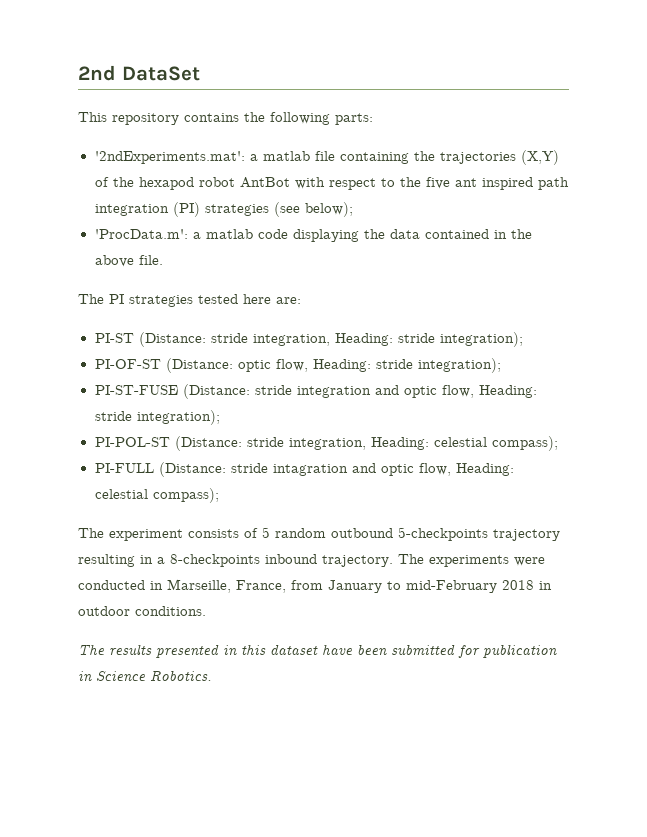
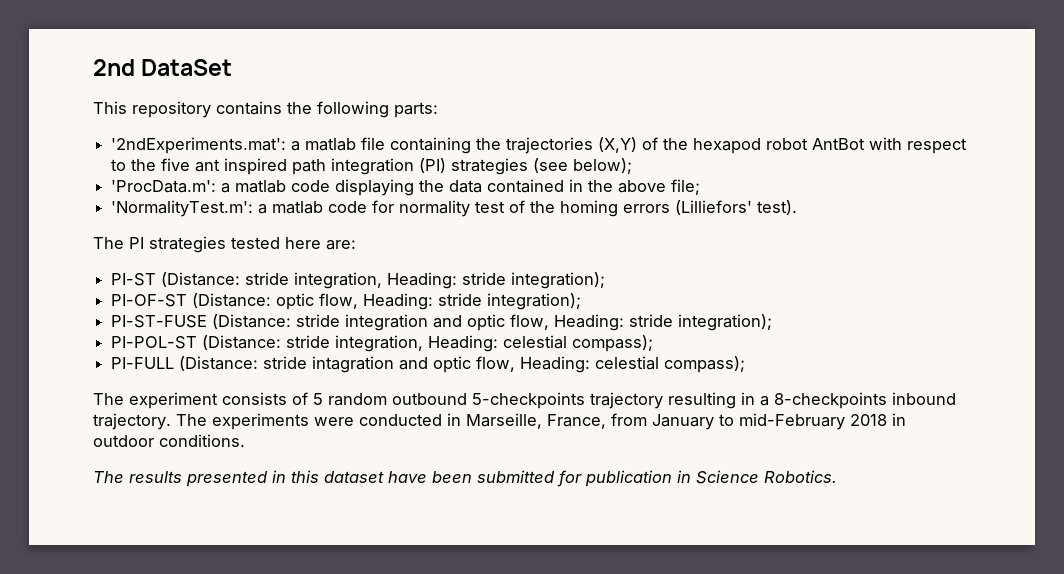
[138,255,163,265] file. -> [671,179,701,195] [111,200,798,217] file; // 'NormalityTest.m': a matlab code for normality test of the homing errors (Lilliefors' test).

